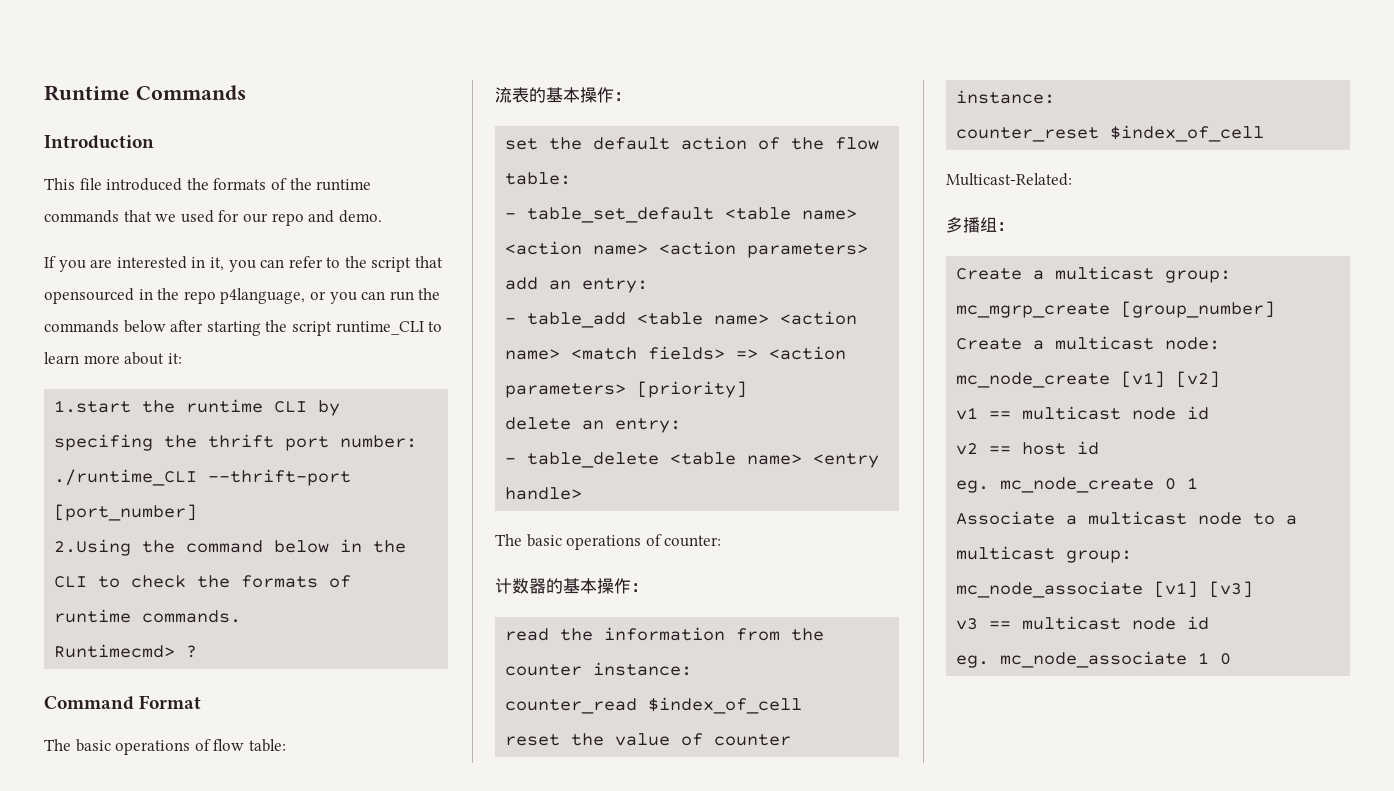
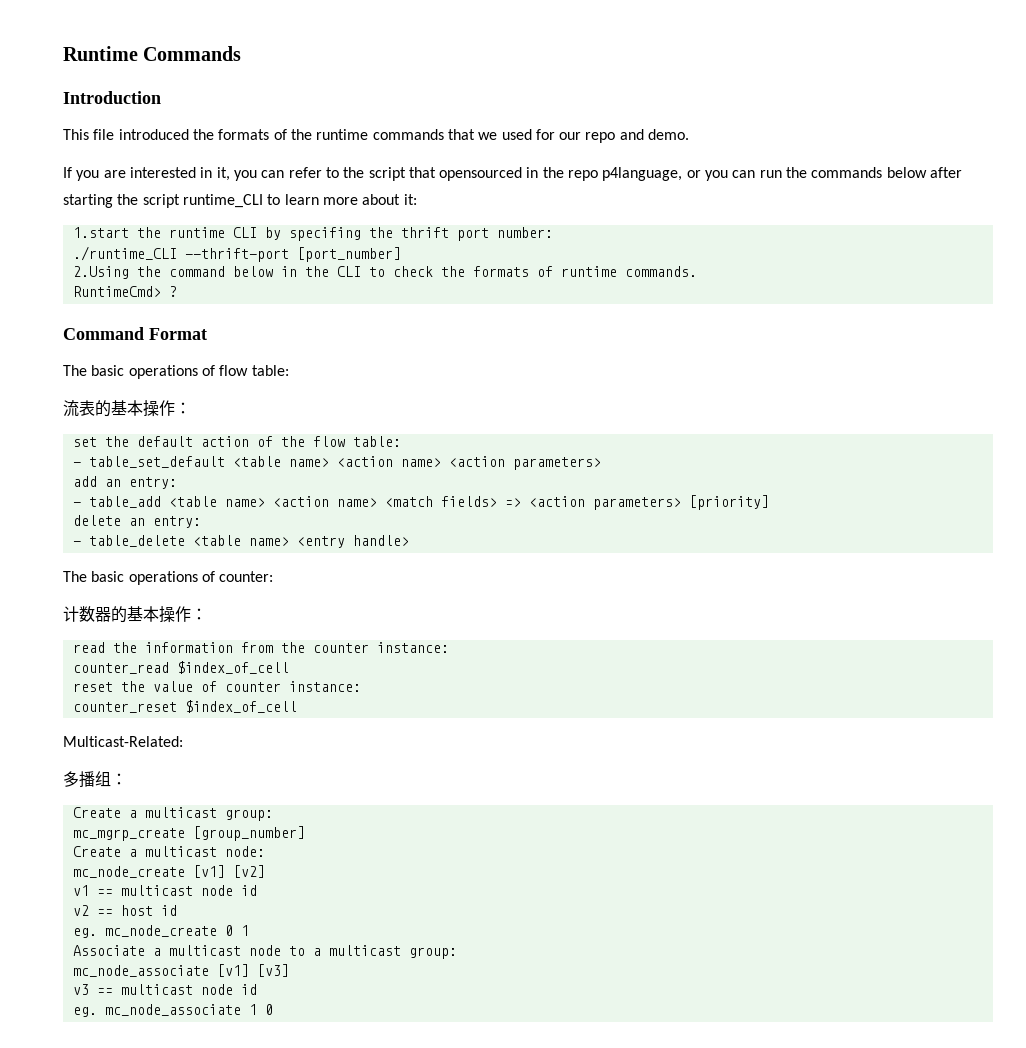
[54,644,176,658] Runtimecmd> -> [72,286,161,297] RuntimeCmd>

